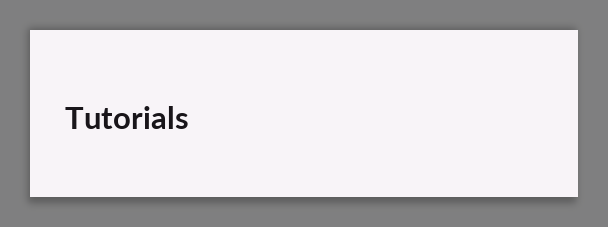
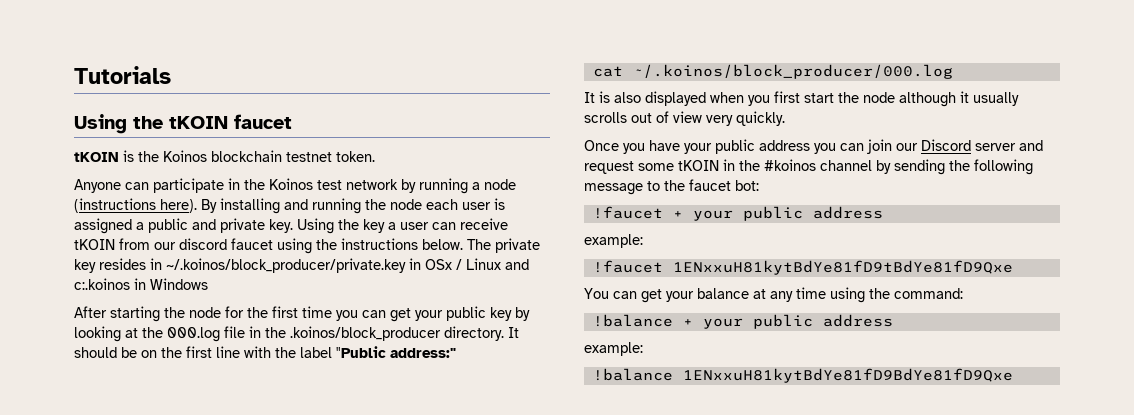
(189, 117) none -> [74,114,292,134] [74,150,375,162] [74,178,516,194] [74,198,505,214] [74,218,508,234] [74,238,540,254] [74,258,529,273] [74,278,208,290] [74,306,530,322] [74,326,519,342] [74,346,456,358] [592,64,953,79] [584,91,1019,107] [584,111,785,126] [584,139,1043,154] [584,159,1033,175] [584,179,759,195] [592,206,883,221] [584,234,643,248] [592,260,1013,275] [584,287,963,303] [592,314,893,329] [584,342,643,356] [592,368,1013,383] // Using the tKOIN faucet // tKOIN is the Koinos blockchain testnet token. // Anyone can participate in the Koinos test network by running a node (instructions here). By installing and running the node each user is assigned a public and private key. Using the key a user can receive tKOIN from our discord faucet using the instructions below. The private key resides in ~/.koinos/block_producer/private.key in OSx / Linux and c:.koinos in Windows // After starting the node for the first time you can get your public key by looking at the 000.log file in the .koinos/block_producer directory. It should be on the first line with the label "Public address:" // cat ~/.koinos/block_producer/000.log // It is also displayed when you first start the node although it usually scrolls out of view very quickly. // Once you have your public address you can join our Discord server and request some tKOIN in the #koinos channel by sending the following message to the faucet bot: // !faucet + your public address // example: // !faucet 1ENxxuH81kytBdYe81fD9tBdYe81fD9Qxe // You can get your balance at any time using the command: // !balance + your public address // example: // !balance 1ENxxuH81kytBdYe81fD9BdYe81fD9Qxe

